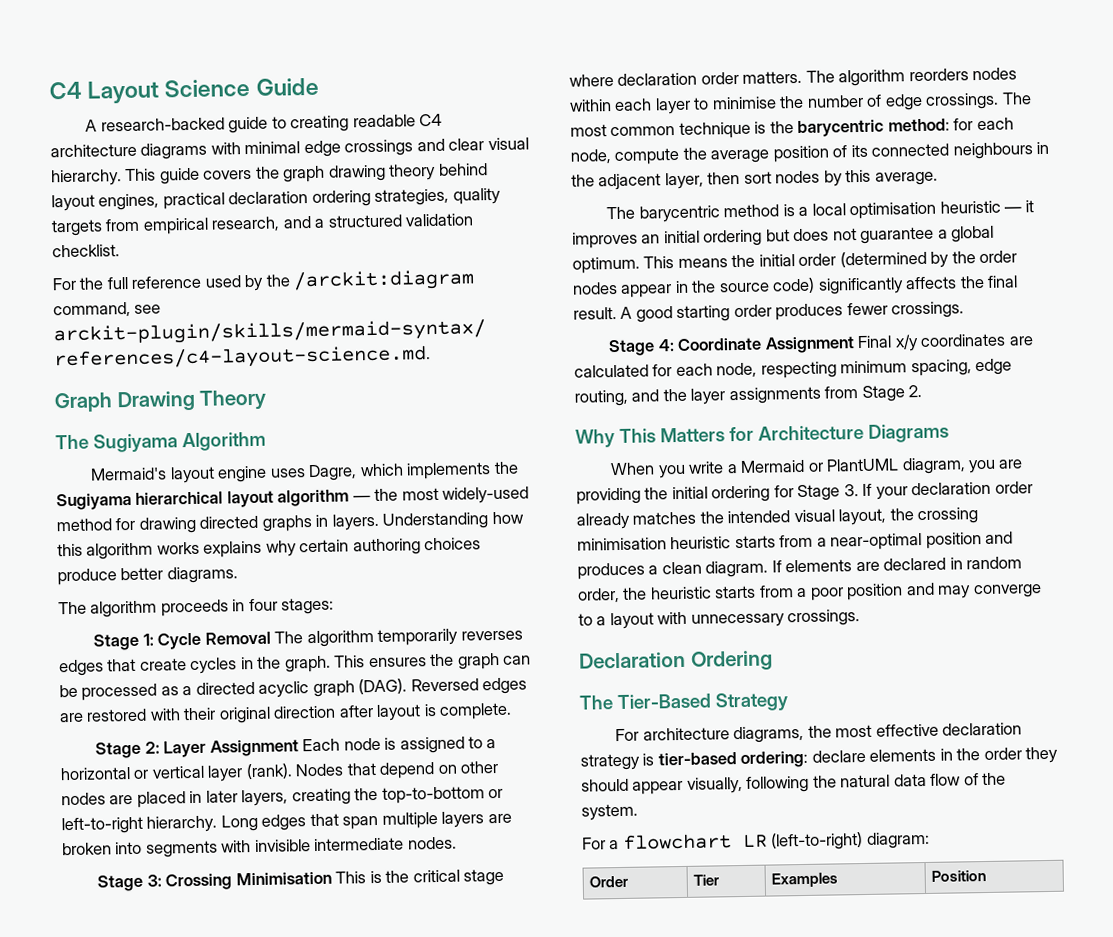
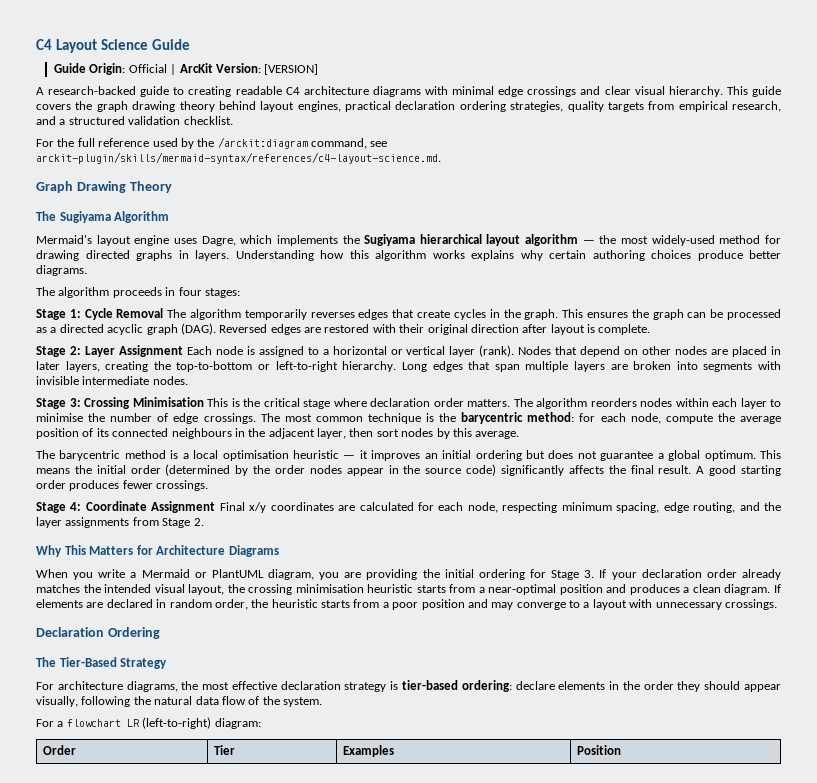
(319, 86) none -> [54,63,319,75] // Guide Origin: Official | ArcKit Version: [VERSION]

